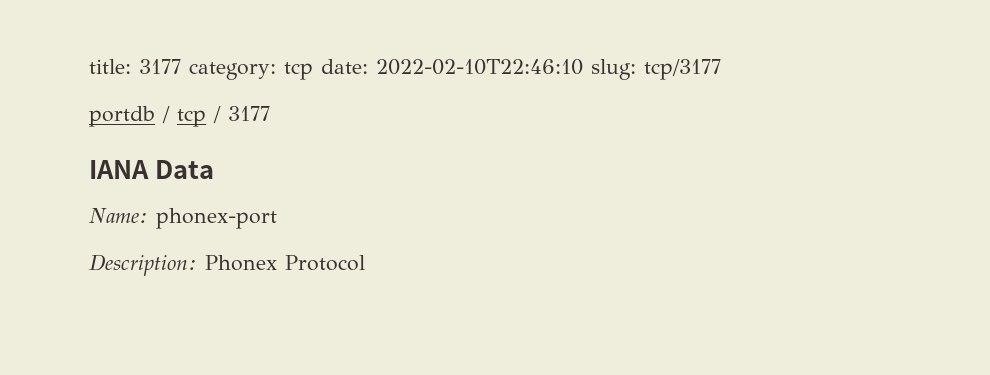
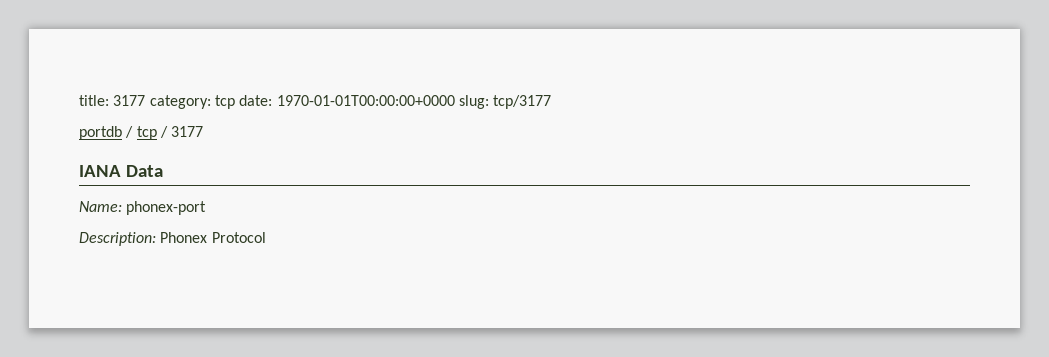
[376,59,583,75] 2022-02-10T22:46:10 -> [276,95,455,106] 1970-01-01T00:00:00+0000

